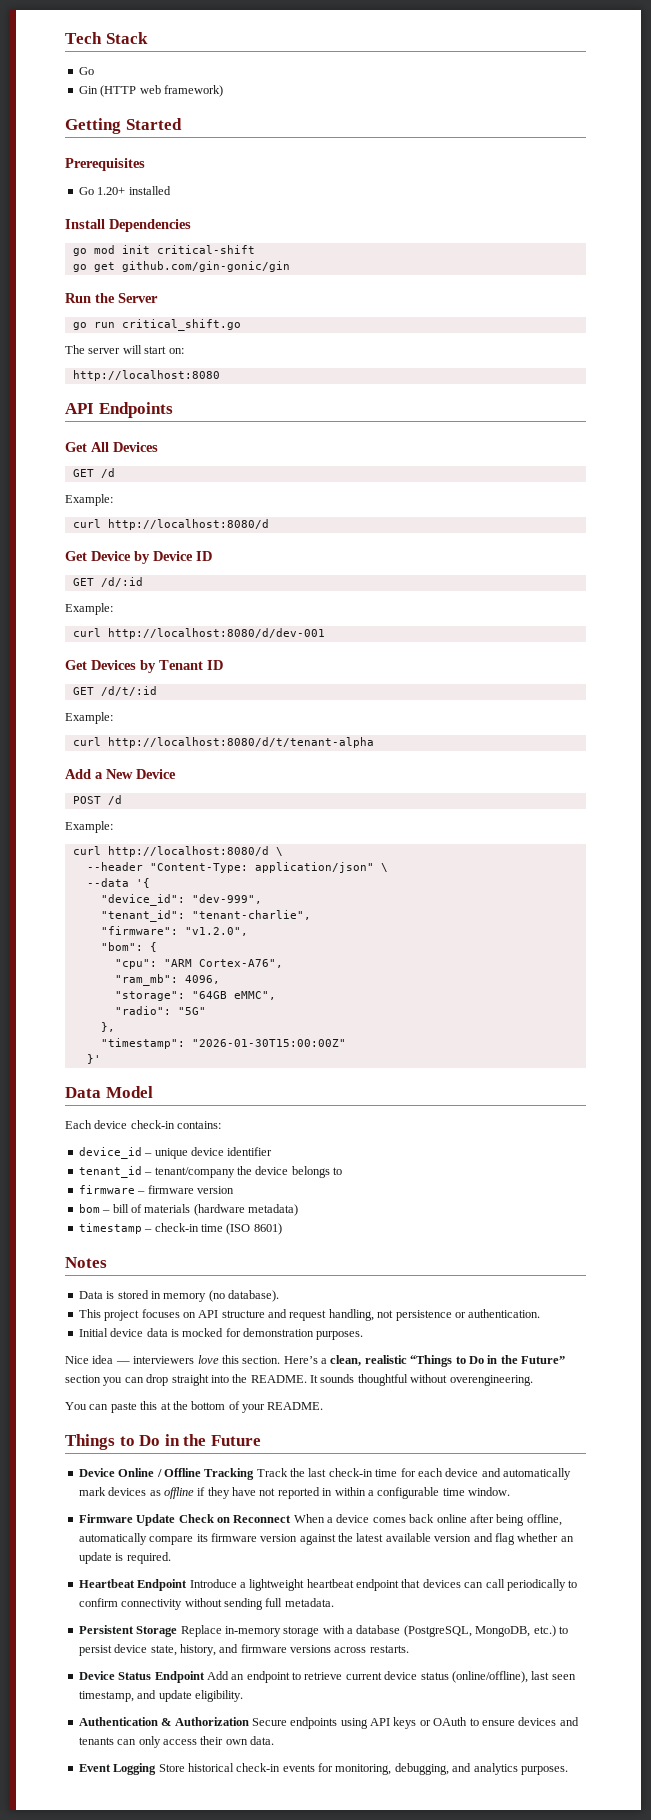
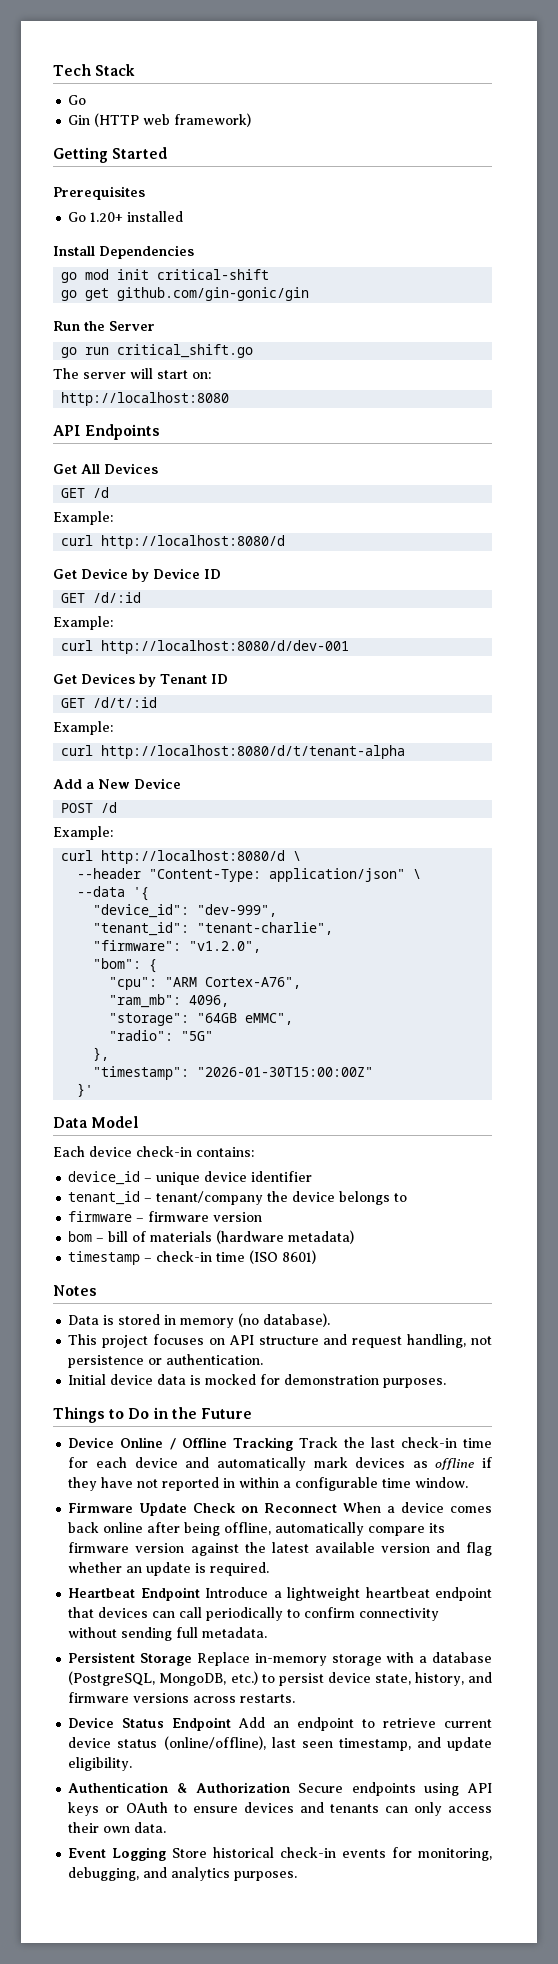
[65,1355,565,1367] [65,1374,533,1386] [65,1401,324,1413] // Nice idea — interviewers love this section. Here’s a clean, realistic “Things to Do in the Future” section you can drop straight into the README. It sounds thoughtful without overengineering. // You can paste this at the bottom of your README. -> (447, 1383) none

